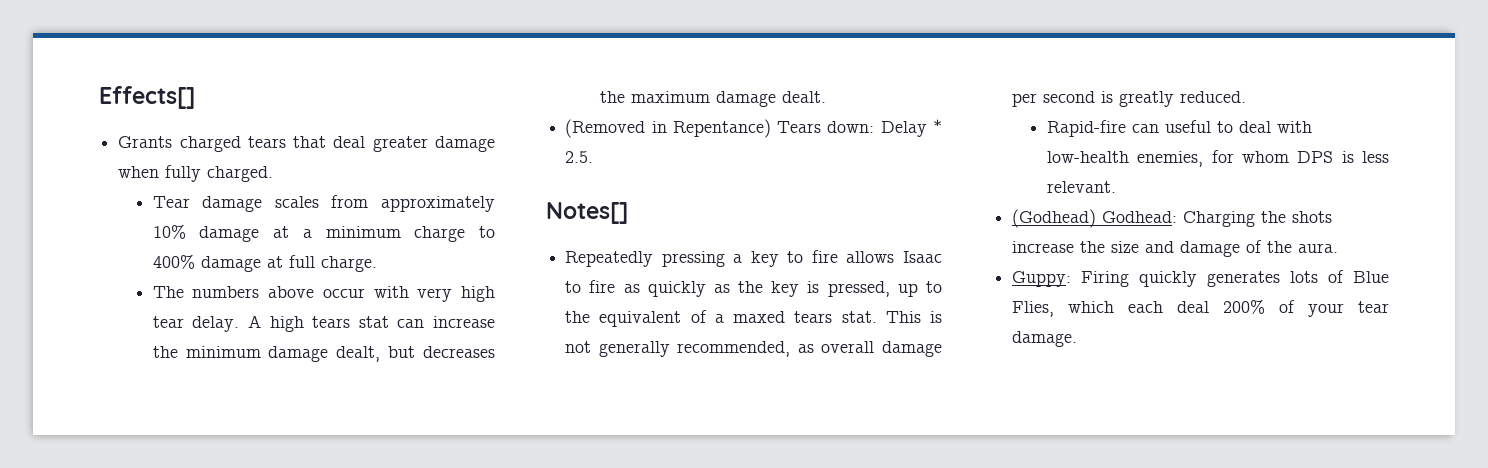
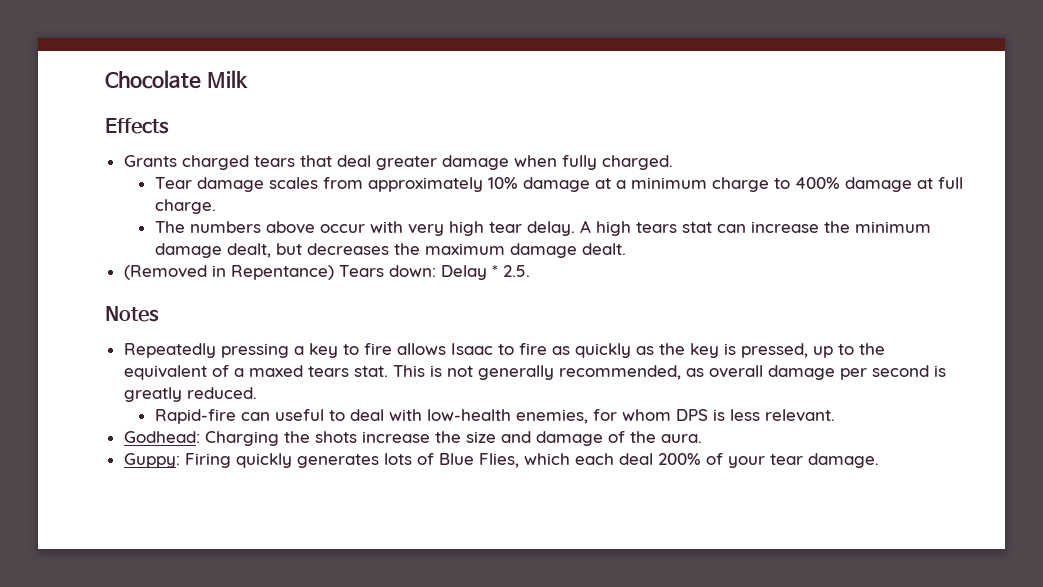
[99,86,195,109] Effects[] -> [105,70,248,89] [105,118,169,134] Chocolate Milk // Effects
[546,202,628,224] Notes[] -> [105,306,159,322] Notes
[1012,209,1097,228] (Godhead) -> (835, 415) none

